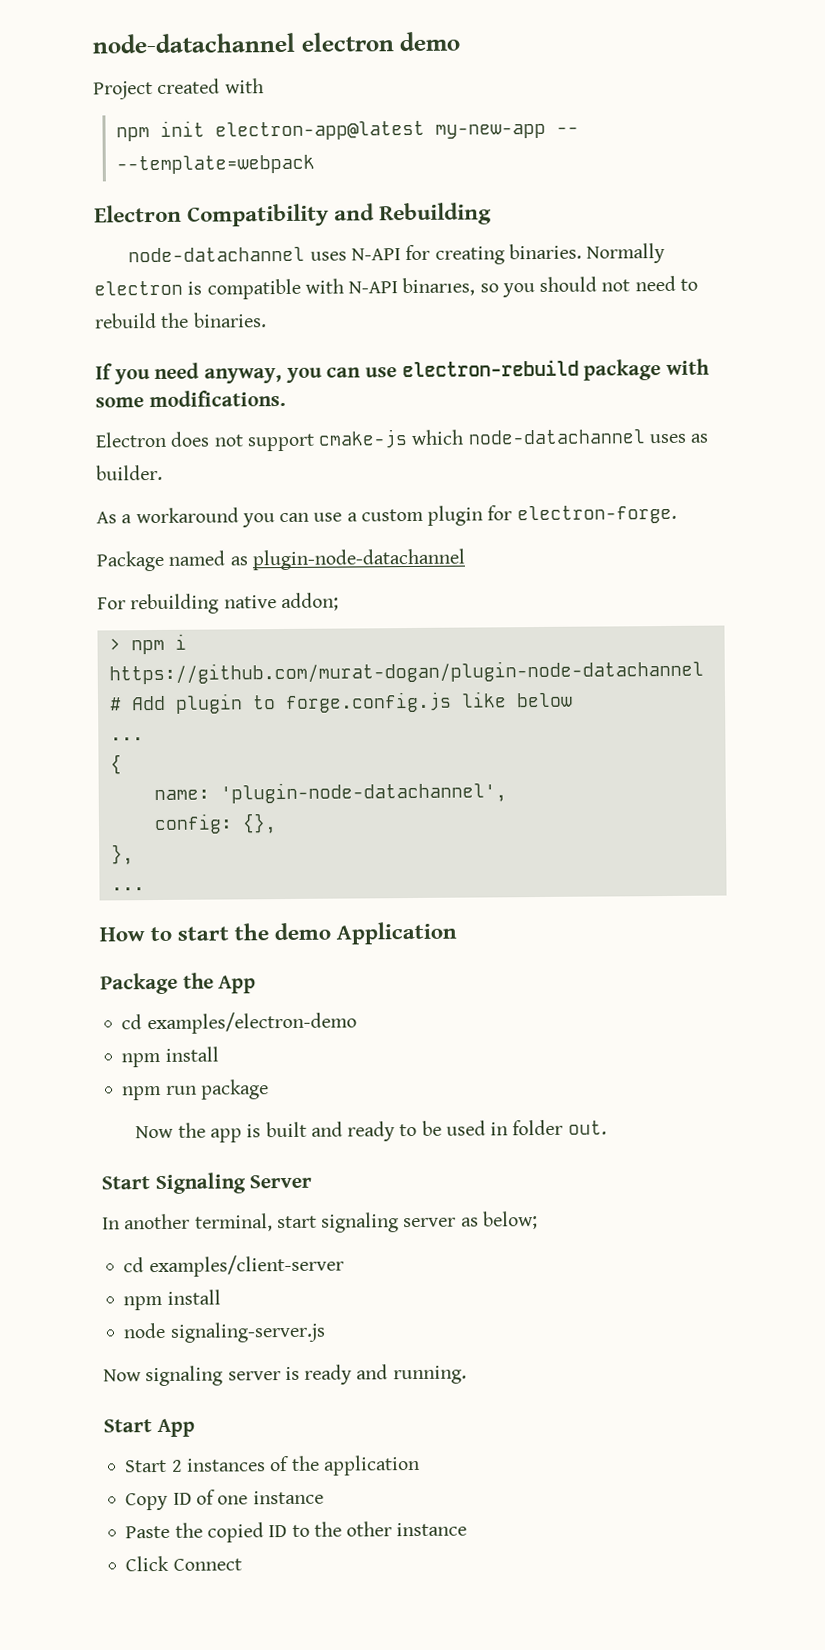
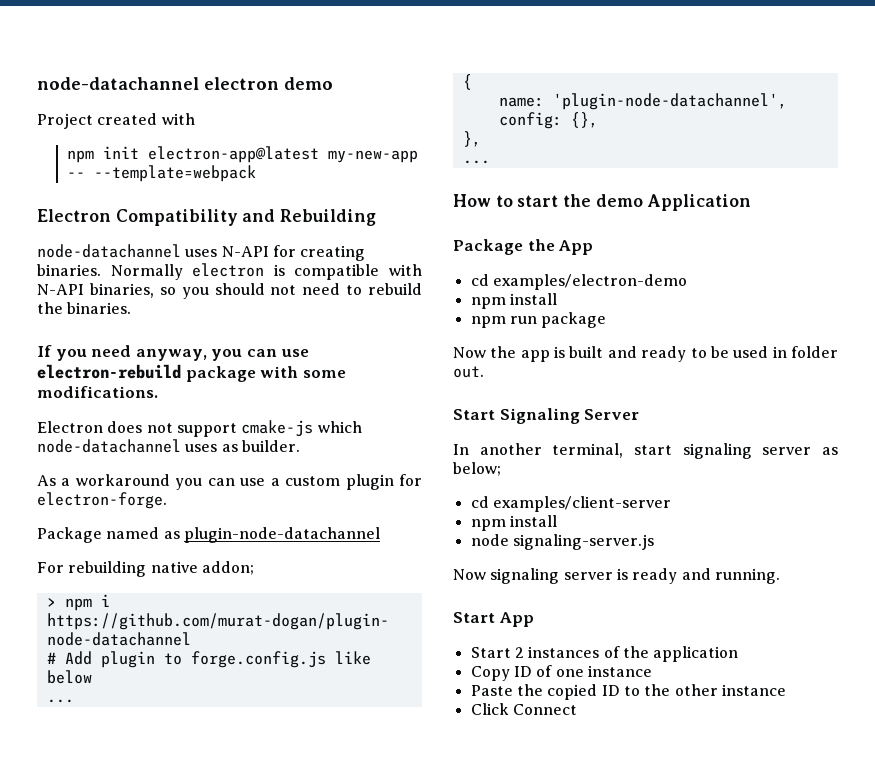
[402,277,476,297] binarıes, -> [89,283,154,298] binaries,

